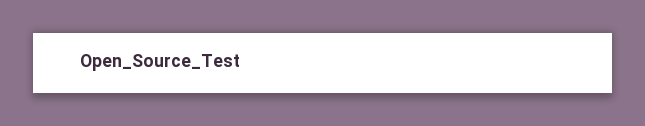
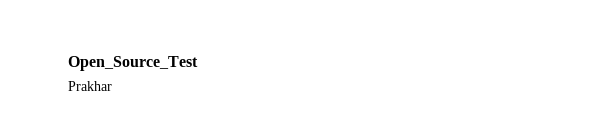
(240, 62) none -> [68,81,112,91] // Prakhar

